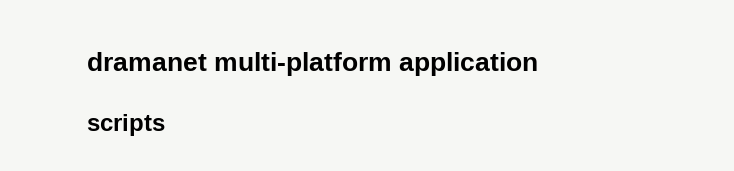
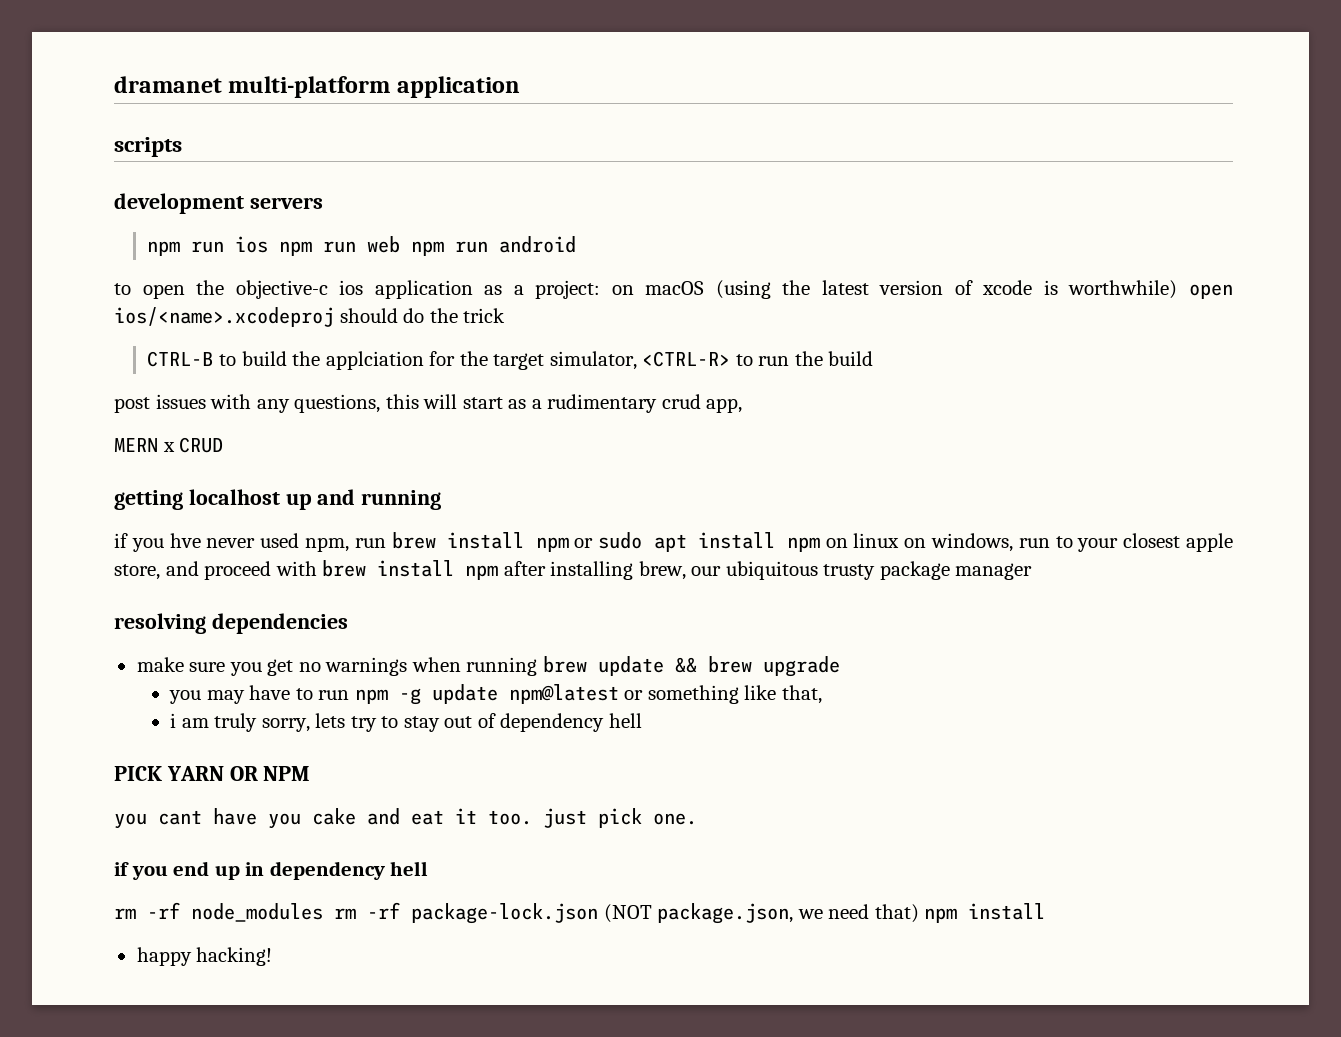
(165, 125) none -> [114,193,323,214] [147,236,577,256] [114,280,1233,299] [114,307,506,327] [147,351,874,370] [114,394,743,413] [114,437,224,453] [114,489,442,510] [114,532,1233,552] [114,560,1033,580] [114,613,348,634] [136,656,840,677] [168,684,822,705] [169,713,642,732] [114,766,311,781] [114,808,697,829] [114,861,429,880] [114,902,1046,924] [136,947,273,966] // development servers // npm run ios npm run web npm run android // to open the objective-c ios application as a project: on macOS (using the latest version of xcode is worthwhile) open ios/<name>.xcodeproj should do the trick // CTRL-B to build the applciation for the target simulator, <CTRL-R> to run the build // post issues with any questions, this will start as a rudimentary crud app, // MERN x CRUD // getting localhost up and running // if you hve never used npm, run brew install npm or sudo apt install npm on linux on windows, run to your closest apple store, and proceed with brew install npm after installing brew, our ubiquitous trusty package manager // resolving dependencies // make sure you get no warnings when running brew update && brew upgrade // you may have to run npm -g update npm@latest or something like that, // i am truly sorry, lets try to stay out of dependency hell // PICK YARN OR NPM // you cant have you cake and eat it too. just pick one. // if you end up in dependency hell // rm -rf node_modules rm -rf package-lock.json (NOT package.json, we need that) npm install // happy hacking!

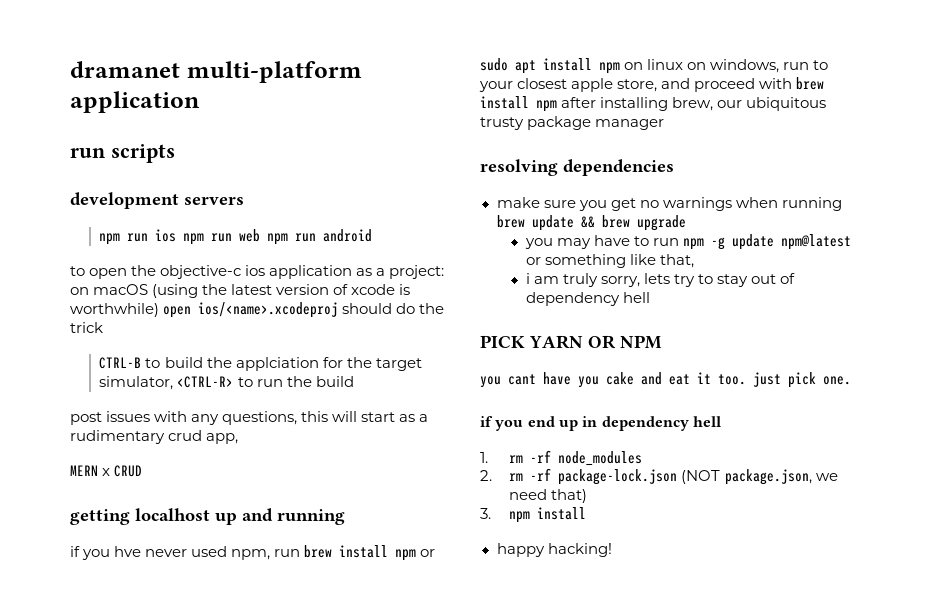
(520, 87) none -> [70,148,106,158] run
(429, 868) none -> [480,452,488,463] 1.
(323, 912) none -> [480,470,492,481] // 2.
(919, 913) none -> [480,508,491,519] // 3.

